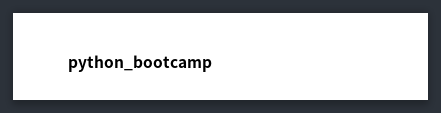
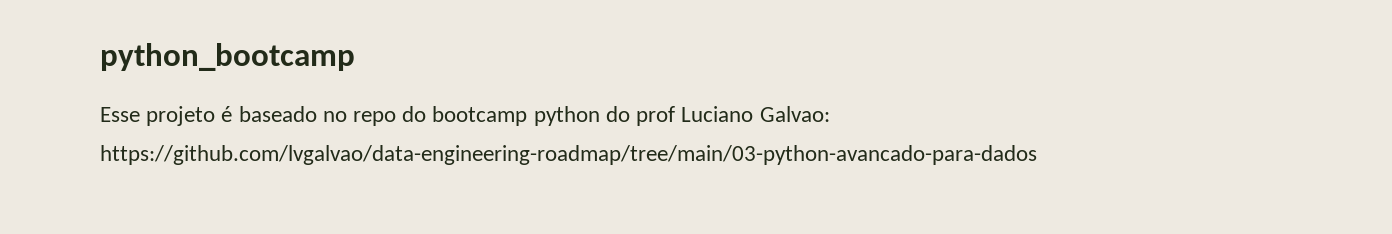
(212, 63) none -> [100,106,830,126] [100,145,1037,165] // Esse projeto é baseado no repo do bootcamp python do prof Luciano Galvao: https://github.com/lvgalvao/data-engineering-roadmap/tree/main/03-python-avancado-para-dados

